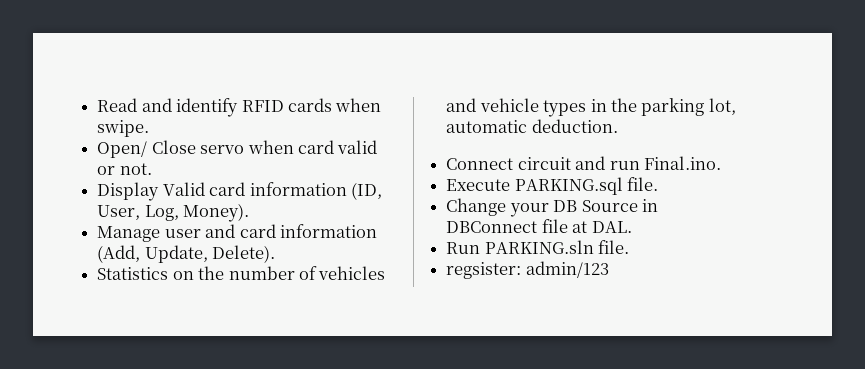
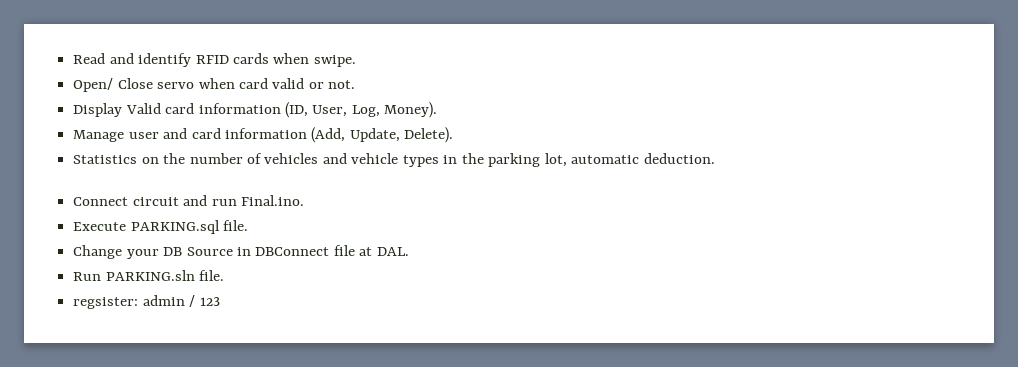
[525,261,609,278] admin/123 -> [142,295,220,307] admin / 123

